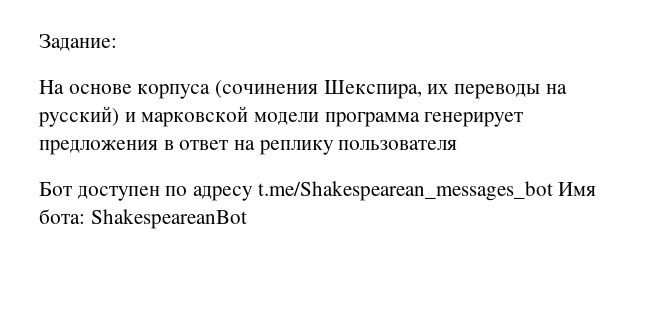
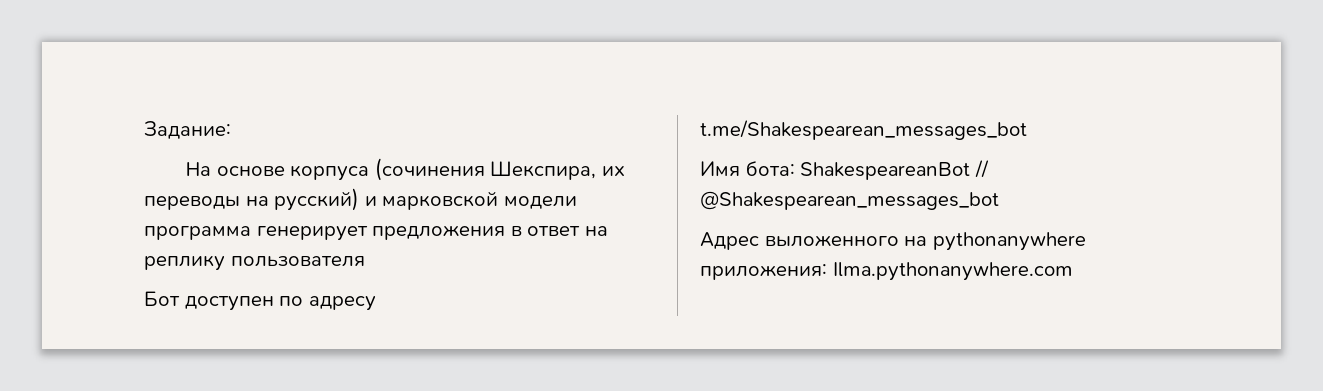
(553, 191) none -> (1027, 130) //
(247, 219) none -> [974,160,989,178] [700,191,999,210] [700,232,1086,251] [700,262,1073,281] // @Shakespearean_messages_bot // Адрес выложенного на pythonanywhere приложения: Ilma.pythonanywhere.com

